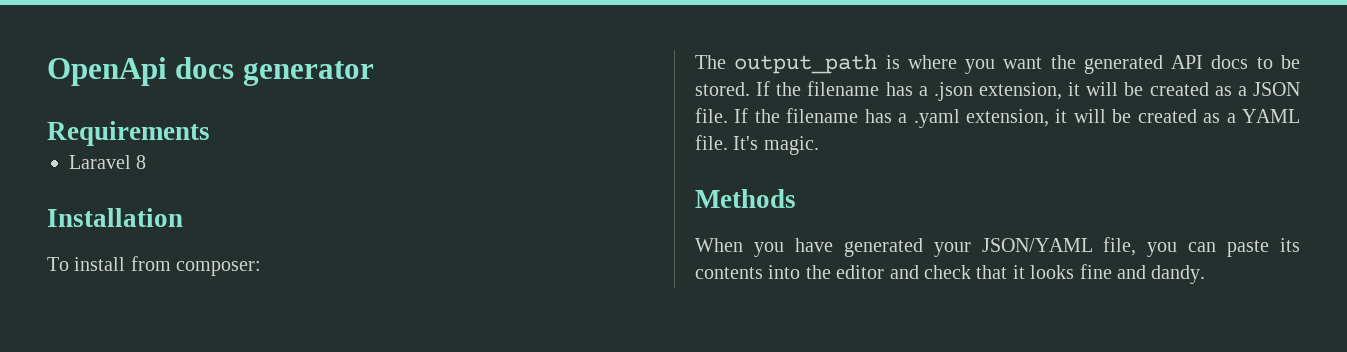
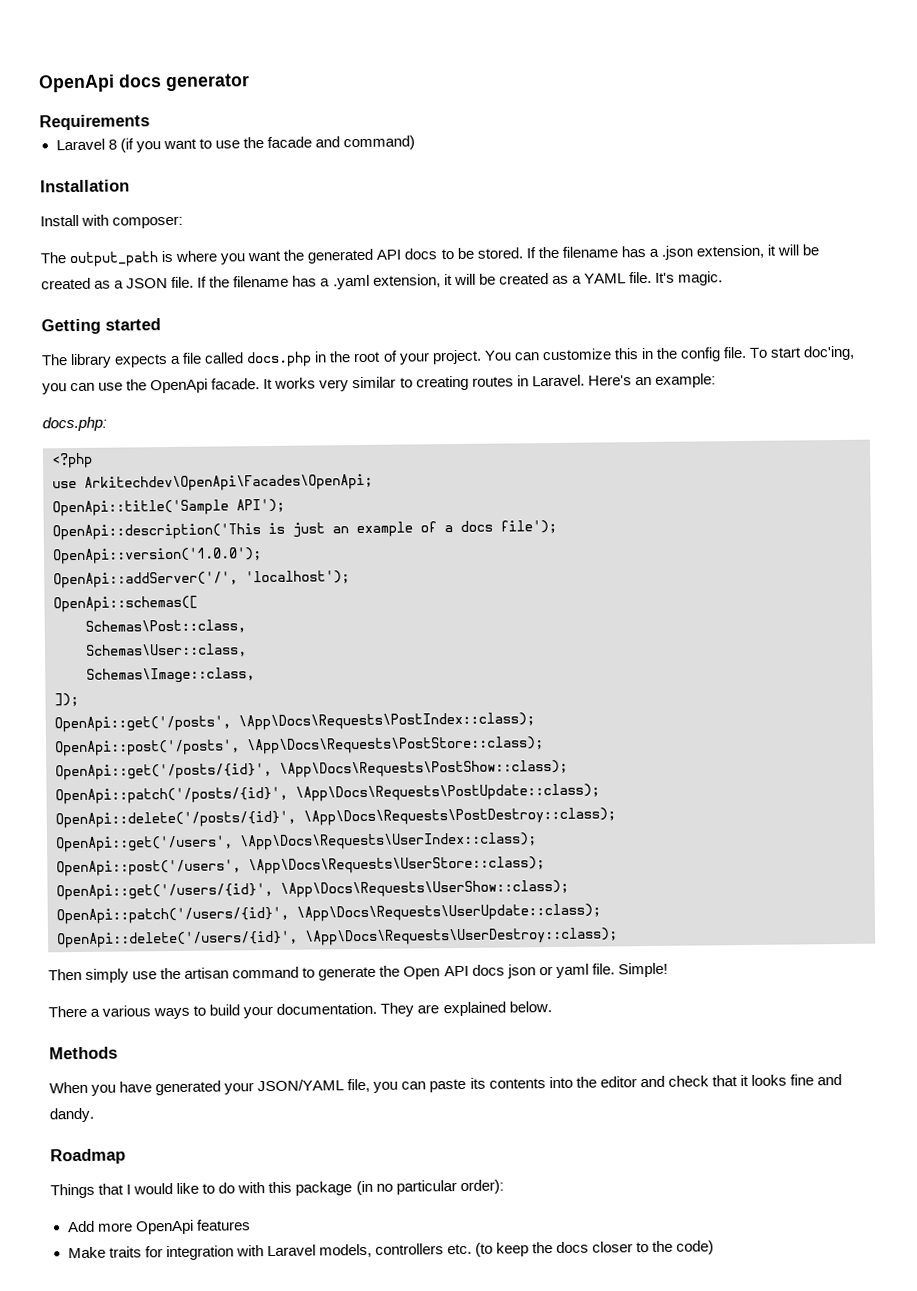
[47,208,183,227] [47,256,171,271] // Installation // To install from -> [119,135,416,153] [40,179,130,193] [40,214,110,227] (if you want to use the facade and command) // Installation // Install with
(819, 145) none -> [41,318,161,335] [41,345,856,369] [42,373,716,395] [42,416,107,432] [51,452,93,469] [52,473,373,492] [52,498,285,517] [52,519,557,541] [52,547,262,565] [53,570,350,589] [53,595,198,613] [85,619,246,634] [85,643,247,658] [86,667,255,684] [54,692,79,707] [54,712,535,733] [54,736,544,757] [55,759,568,781] [55,783,600,805] [55,807,616,829] [55,832,537,853] [56,856,545,877] [56,879,569,901] [56,903,601,925] [56,927,618,949] [48,962,668,983] [48,1001,552,1020] // Getting started // The library expects a file called docs.php in the root of your project. You can customize this in the config file. To start doc'ing, you can use the OpenApi facade. It works very similar to creating routes in Laravel. Here's an example: // docs.php: // <?php // use Arkitechdev\OpenApi\Facades\OpenApi; // OpenApi::title('Sample API'); // OpenApi::description('This is just an example of a docs file'); // OpenApi::version('1.0.0'); // OpenApi::addServer('/', 'localhost'); // OpenApi::schemas([ // Schemas\Post::class, // Schemas\User::class, // Schemas\Image::class, // ]); // OpenApi::get('/posts', \App\Docs\Requests\PostIndex::class); // OpenApi::post('/posts', \App\Docs\Requests\PostStore::class); // OpenApi::get('/posts/{id}', \App\Docs\Requests\PostShow::class); // OpenApi::patch('/posts/{id}', \App\Docs\Requests\PostUpdate::class); // OpenApi::delete('/posts/{id}', \App\Docs\Requests\PostDestroy::class); // OpenApi::get('/users', \App\Docs\Requests\UserIndex::class); // OpenApi::post('/users', \App\Docs\Requests\UserStore::class); // OpenApi::get('/users/{id}', \App\Docs\Requests\UserShow::class); // OpenApi::patch('/users/{id}', \App\Docs\Requests\UserUpdate::class); // OpenApi::delete('/users/{id}', \App\Docs\Requests\UserDestroy::class); // Then simply use the artisan command to generate the Open API docs json or yaml file. Simple! // There a various ways to build your documentation. They are explained below.
(1206, 274) none -> [50,1148,126,1165] [50,1179,504,1199] [67,1219,251,1235] [67,1240,715,1261] // Roadmap // Things that I would like to do with this package (in no particular order): // Add more OpenApi features // Make traits for integration with Laravel models, controllers etc. (to keep the docs closer to the code)

